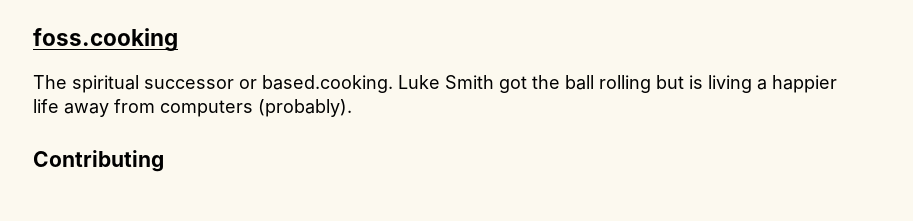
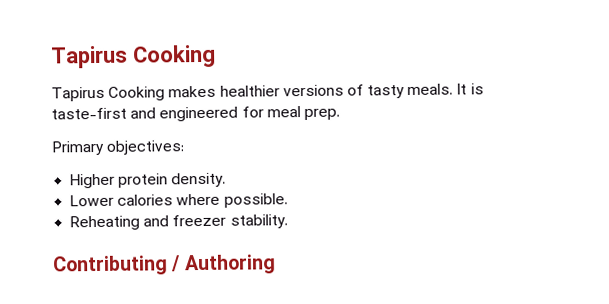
[33,28,178,51] [33,75,837,93] [33,99,352,117] foss.cooking // The spiritual successor or based.cooking. Luke Smith got the ball rolling but is living a happier life away from computers (probably). -> [50,44,216,69] [51,83,484,102] [51,106,340,122] [51,140,186,156] [69,172,227,189] [69,193,288,208] [69,214,288,231] Tapirus Cooking // Tapirus Cooking makes healthier versions of tasty meals. It is taste-first and engineered for meal prep. // Primary objectives: // Higher protein density. // Lower calories where possible. // Reheating and freezer stability.
(164, 161) none -> [170,254,276,275] / Authoring

